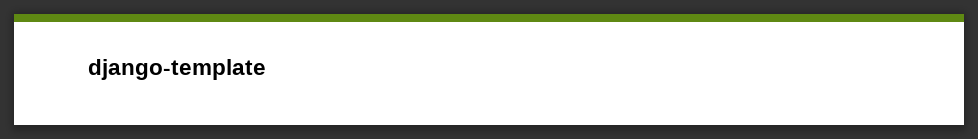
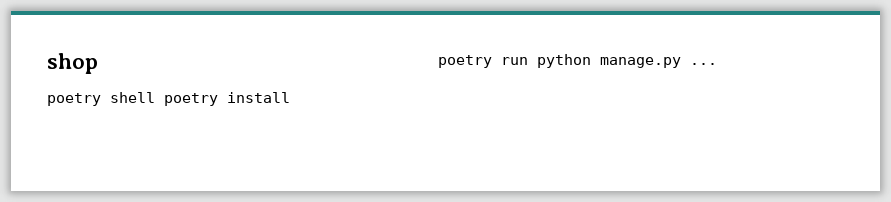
[88,59,266,80] django-template -> [47,53,98,74] [47,92,290,106] [438,54,717,68] shop // poetry shell poetry install // poetry run python manage.py ...

